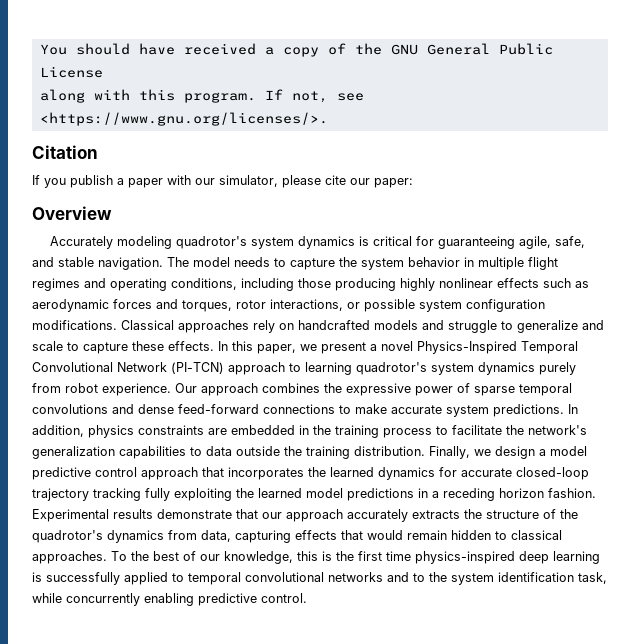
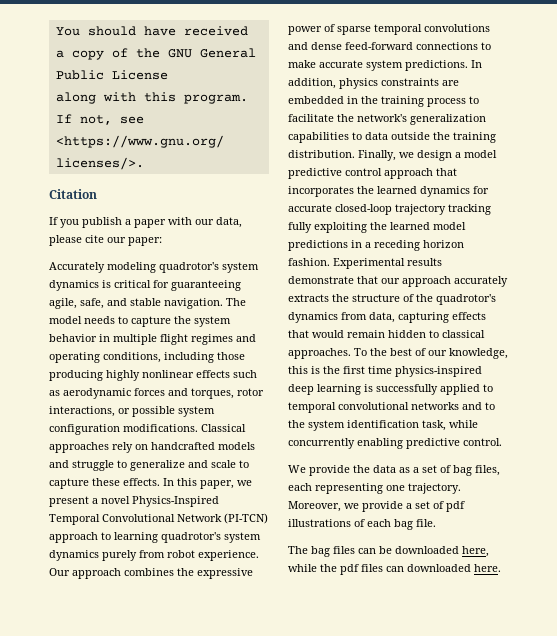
[219,175,278,187] simulator, -> [216,217,242,228] data,
[32,206,112,220] // Overview -> (162, 241) none
(307, 598) none -> [288,465,500,476] [288,483,461,494] [288,501,465,512] [288,519,436,530] [288,546,489,557] [288,564,501,575] // We provide the data as a set of bag files, each representing one trajectory. Moreover, we provide a set of pdf illustrations of each bag file. // The bag files can be downloaded here, while the pdf files can downloaded here.

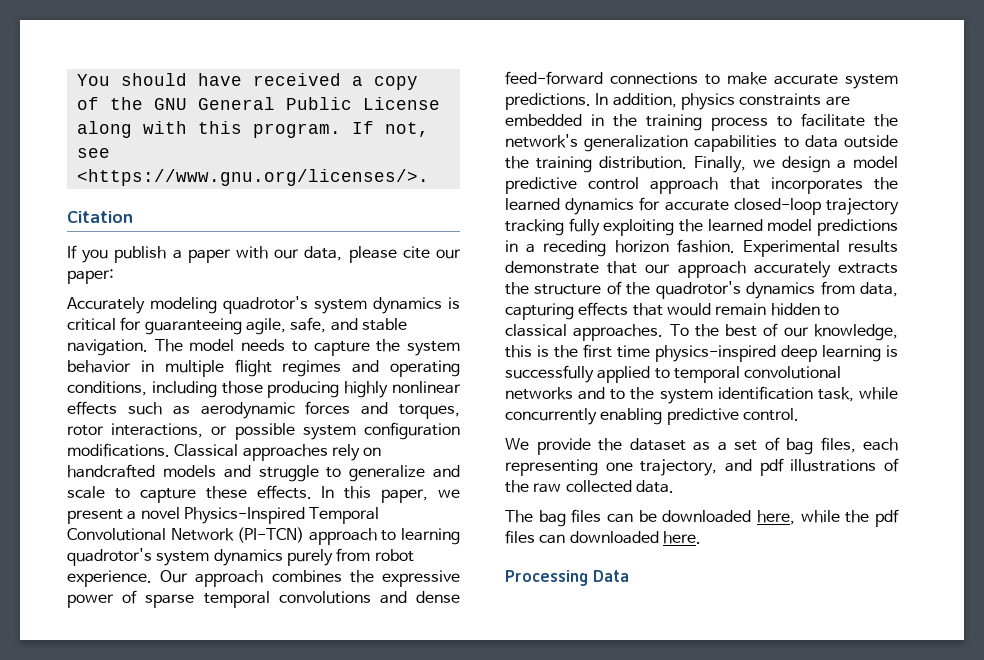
[373,465,396,473] data -> [629,438,686,451] dataset
[408,483,461,494] [288,501,465,512] [288,519,436,530] trajectory. Moreover, we provide a set of pdf illustrations of each bag file. -> [640,458,900,476] [505,480,674,493] trajectory, and pdf illustrations of the raw collected data.
(501, 568) none -> [505,570,629,586] // Processing Data

